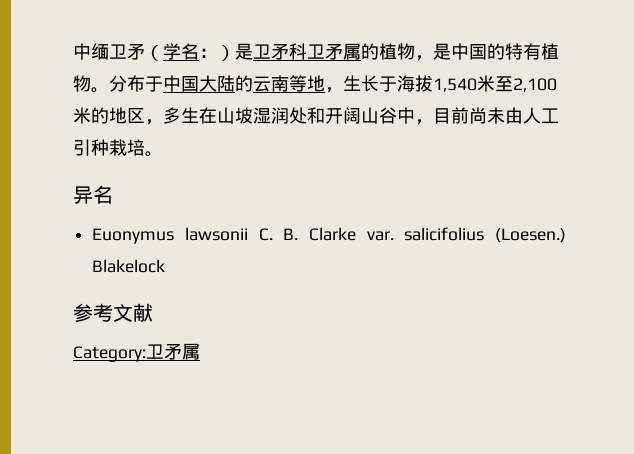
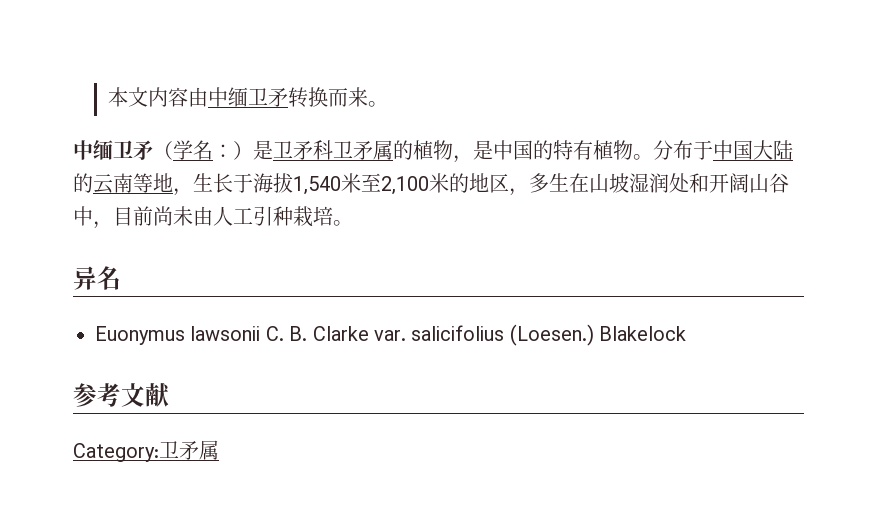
(73, 51) none -> [108,87,389,108] 本文内容由中缅卫矛转换而来。 //

